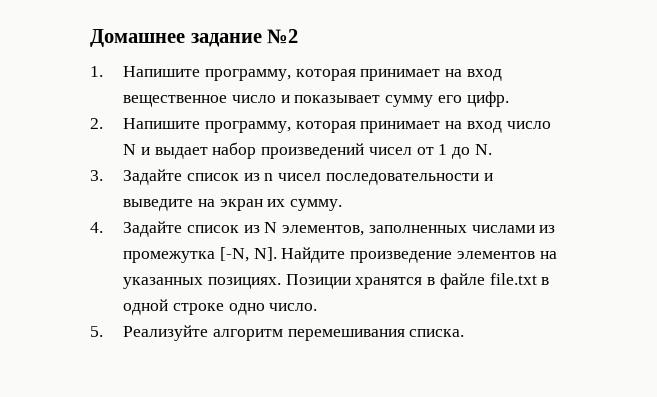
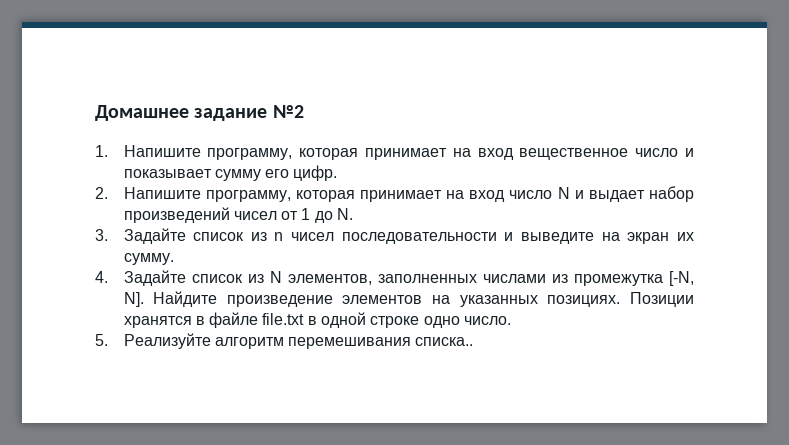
[409,329,465,337] списка. -> [415,337,474,346] списка..

